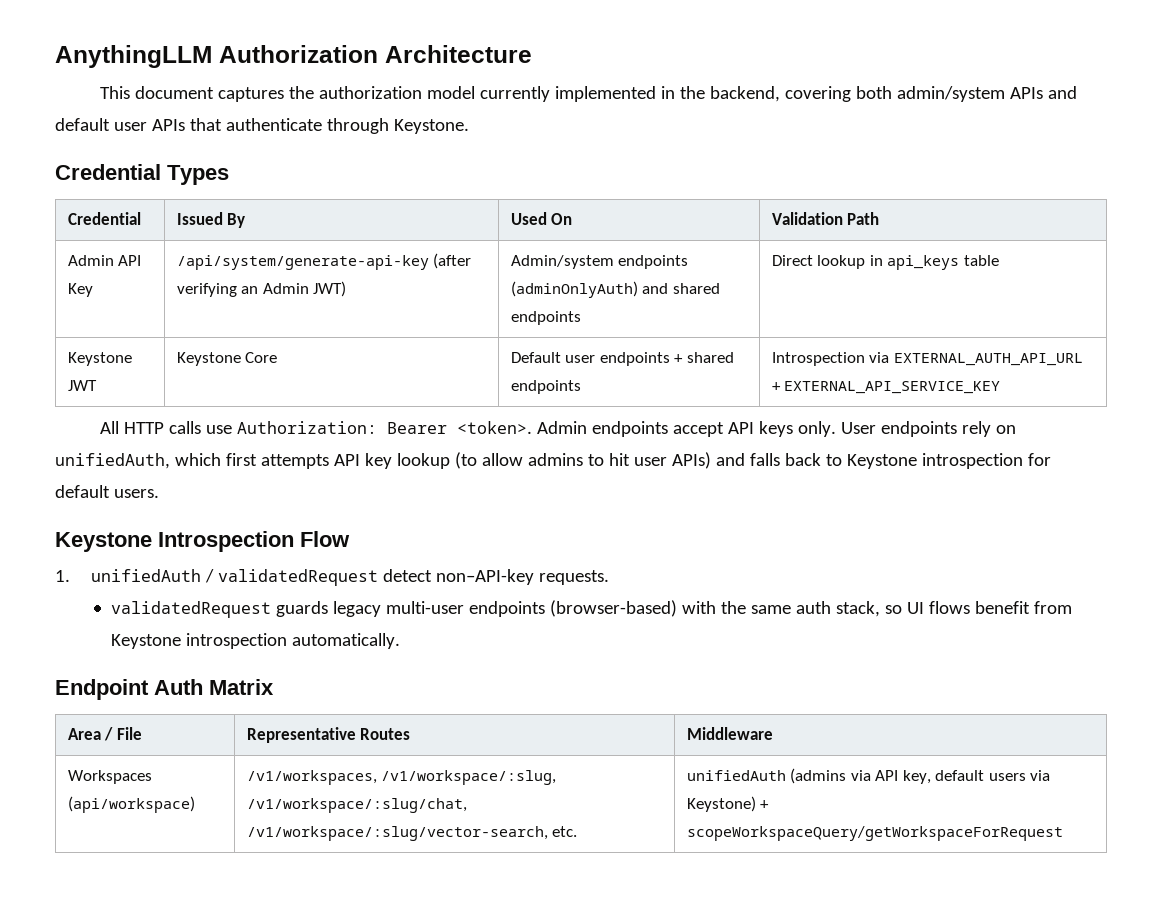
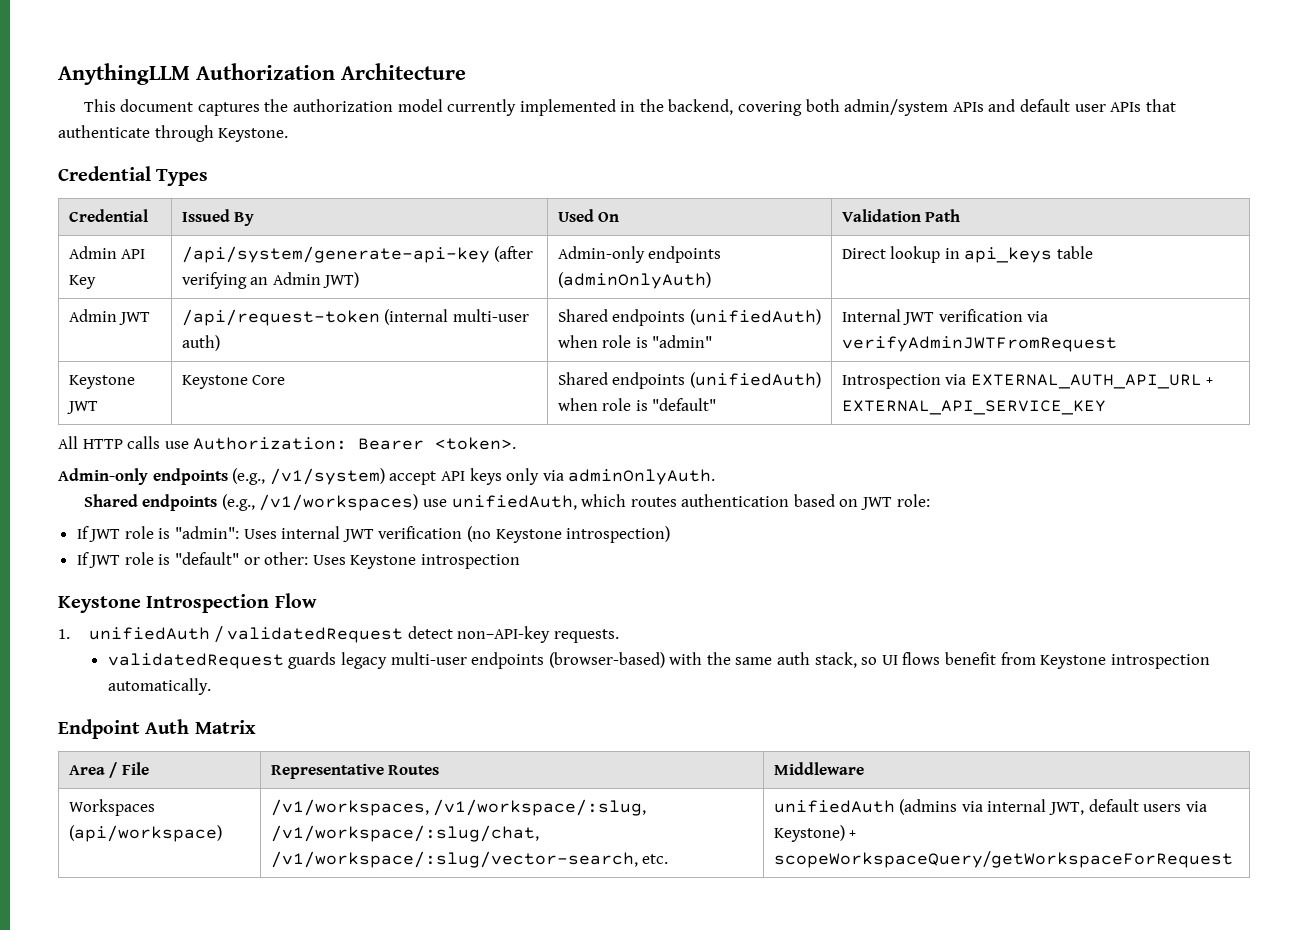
[510,255,614,269] Admin/system -> [557,246,645,263] Admin-only
[642,283,720,294] [510,311,581,325] and shared endpoints -> (711, 280) none
[67,352,132,366] [67,380,97,391] [176,352,278,366] [510,352,734,366] [510,380,581,394] Keystone JWT | Keystone Core | Default user endpoints + shared endpoints -> [68,309,151,325] [181,309,529,326] [181,335,220,351] [557,309,821,326] [557,335,713,348] [841,309,1049,325] [841,336,1117,352] [68,375,135,389] [66,401,98,414] [181,375,286,389] [557,372,821,389] [557,398,717,411] Admin JWT | /api/request-token (internal multi-user auth) | Shared endpoints (unifiedAuth) when role is "admin" | Internal JWT verification via verifyAdminJWTFromRequest // Keystone JWT | Keystone Core | Shared endpoints (unifiedAuth) when role is "default"
[536,421,1016,437] [55,452,1051,469] [55,485,159,498] Admin endpoints accept API keys only. User endpoints rely on unifiedAuth, which first attempts API key lookup (to allow admins to hit user APIs) and falls back to Keystone introspection for default users. -> [58,468,716,485] [83,494,930,511] [76,526,671,543] [76,552,521,569] // Admin-only endpoints (e.g., /v1/system) accept API keys only via adminOnlyAuth. // Shared endpoints (e.g., /v1/workspaces) use unifiedAuth, which routes authentication based on JWT role: // If JWT role is "admin": Uses internal JWT verification (no Keystone introspection) // If JWT role is "default" or other: Uses Keystone introspection
[875,770,931,784] API key, -> [987,799,1084,815] internal JWT,

